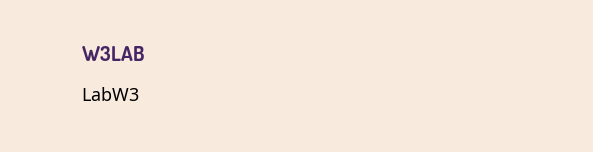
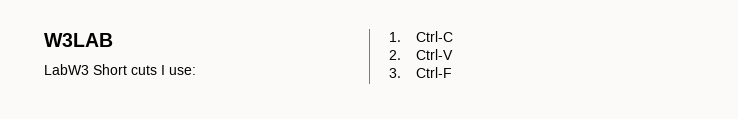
(139, 94) none -> [93,64,196,75] [389,31,453,42] [389,49,453,60] [389,67,452,78] Short cuts I use: // 1. Ctrl-C // 2. Ctrl-V // 3. Ctrl-F

